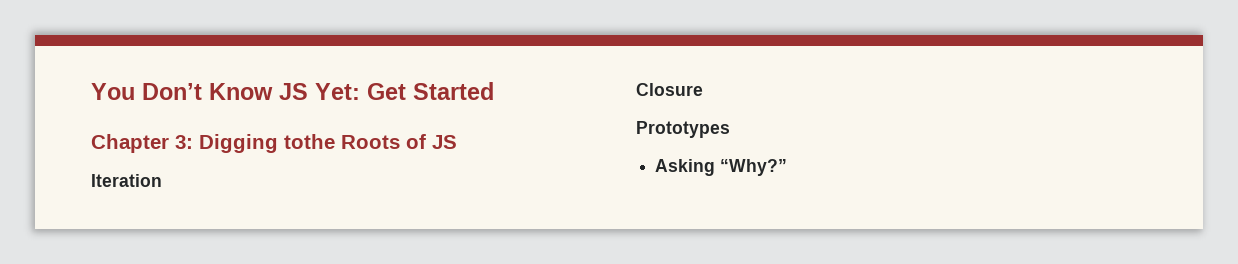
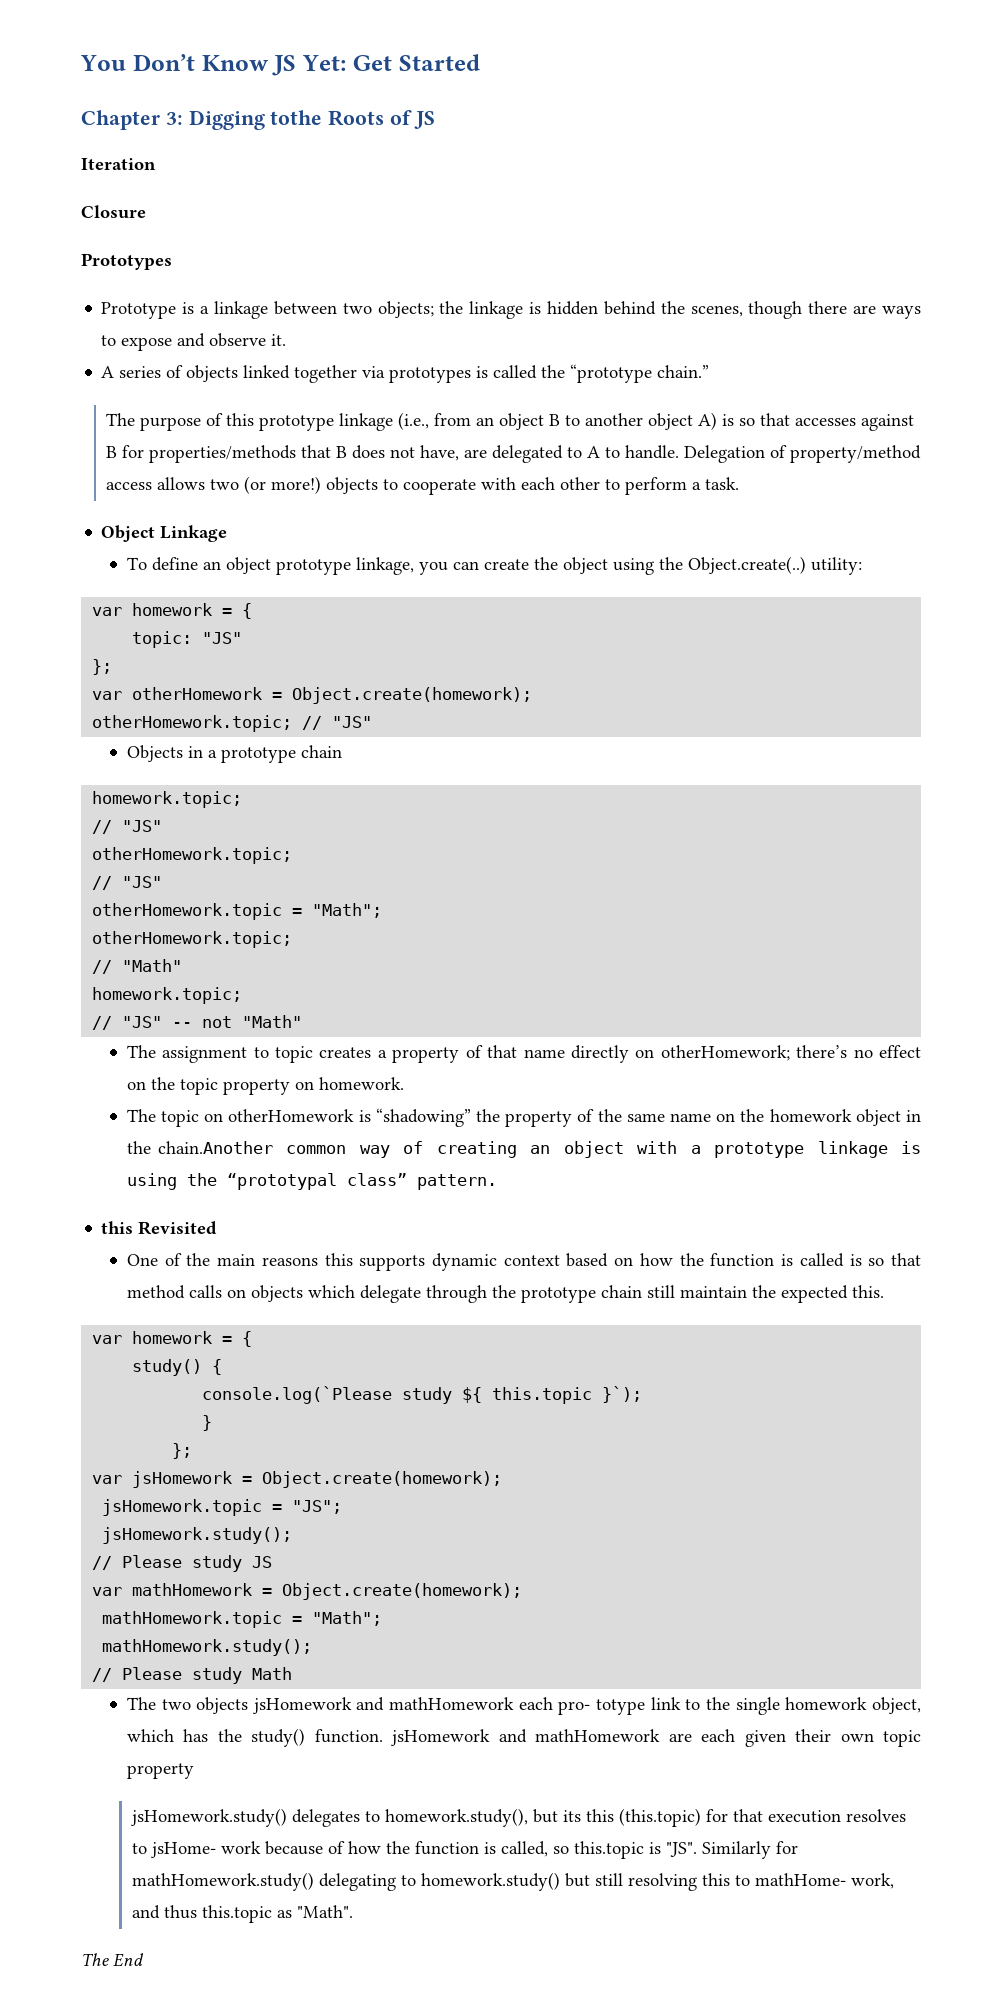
[655,159,788,176] Asking “Why?” -> [101,301,922,319] [101,333,287,351] [101,364,710,383] [106,412,915,431] [106,445,922,463] [106,476,740,495] [101,525,228,542] [126,556,862,575] [92,603,253,619] [132,631,243,648] [92,659,113,675] [92,687,533,704] [92,715,373,732] [126,745,342,763] [92,791,243,808] [92,820,163,834] [92,847,293,864] [92,876,163,890] [92,903,383,920] [92,931,293,948] [92,959,183,974] [92,987,243,1004] [92,1015,303,1030] [126,1045,921,1063] [126,1077,404,1095] [126,1108,922,1127] [126,1141,922,1158] [126,1173,497,1190] [101,1221,218,1235] [126,1253,921,1271] [126,1285,884,1303] [92,1331,253,1347] [132,1359,223,1376] [202,1386,643,1404] [202,1415,213,1431] [172,1443,193,1459] [92,1471,503,1488] [102,1499,343,1516] [102,1527,293,1544] [92,1555,273,1572] [92,1583,523,1600] [102,1611,383,1628] [102,1639,313,1656] [92,1667,293,1684] [126,1697,922,1715] [126,1728,922,1747] [126,1763,194,1779] [130,1808,906,1827] [131,1841,798,1859] [131,1872,894,1891] [131,1905,353,1923] [81,1953,144,1967] Prototype is a linkage between two objects; the linkage is hidden behind the scenes, though there are ways to expose and observe it. // A series of objects linked together via prototypes is called the “prototype chain.” // The purpose of this prototype linkage (i.e., from an object B to another object A) is so that accesses against B for properties/methods that B does not have, are delegated to A to handle. Delegation of property/method access allows two (or more!) objects to cooperate with each other to perform a task. // Object Linkage // To define an object prototype linkage, you can create the object using the Object.create(..) utility: // var homework = { // topic: "JS" // }; // var otherHomework = Object.create(homework); // otherHomework.topic; // "JS" // Objects in a prototype chain // homework.topic; // // "JS" // otherHomework.topic; // // "JS" // otherHomework.topic = "Math"; // otherHomework.topic; // // "Math" // homework.topic; // // "JS" -- not "Math" // The assignment to topic creates a property of that name directly on otherHomework; there’s no effect on the topic property on homework. // The topic on otherHomework is “shadowing” the property of the same name on the homework object in the chain.Another common way of creating an object with a prototype linkage is using the “prototypal class” pattern. // this Revisited // One of the main reasons this supports dynamic context based on how the function is called is so that method calls on objects which delegate through the prototype chain still maintain the expected this. // var homework = { // study() { // console.log(`Please study ${ this.topic }`); // } // }; // var jsHomework = Object.create(homework); // jsHomework.topic = "JS"; // jsHomework.study(); // // Please study JS // var mathHomework = Object.create(homework); // mathHomework.topic = "Math"; // mathHomework.study(); // // Please study Math // The two objects jsHomework and mathHomework each pro- totype link to the single homework object, which has the study() function. jsHomework and mathHomework are each given their own topic property // jsHomework.study() delegates to homework.study(), but its this (this.topic) for that execution resolves to jsHome- work because of how the function is called, so this.topic is "JS". Similarly for mathHomework.study() delegating to homework.study() but still resolving this to mathHome- work, and thus this.topic as "Math". // The End

